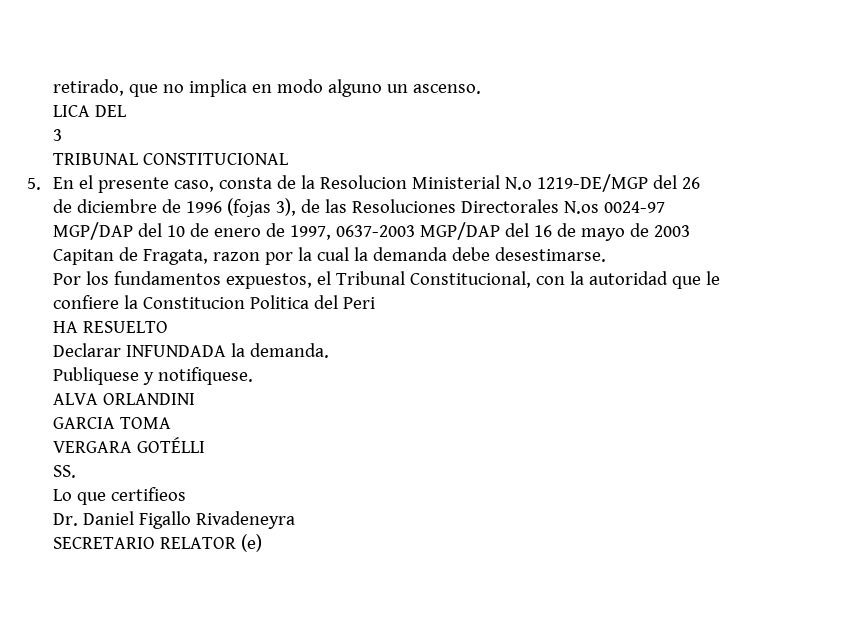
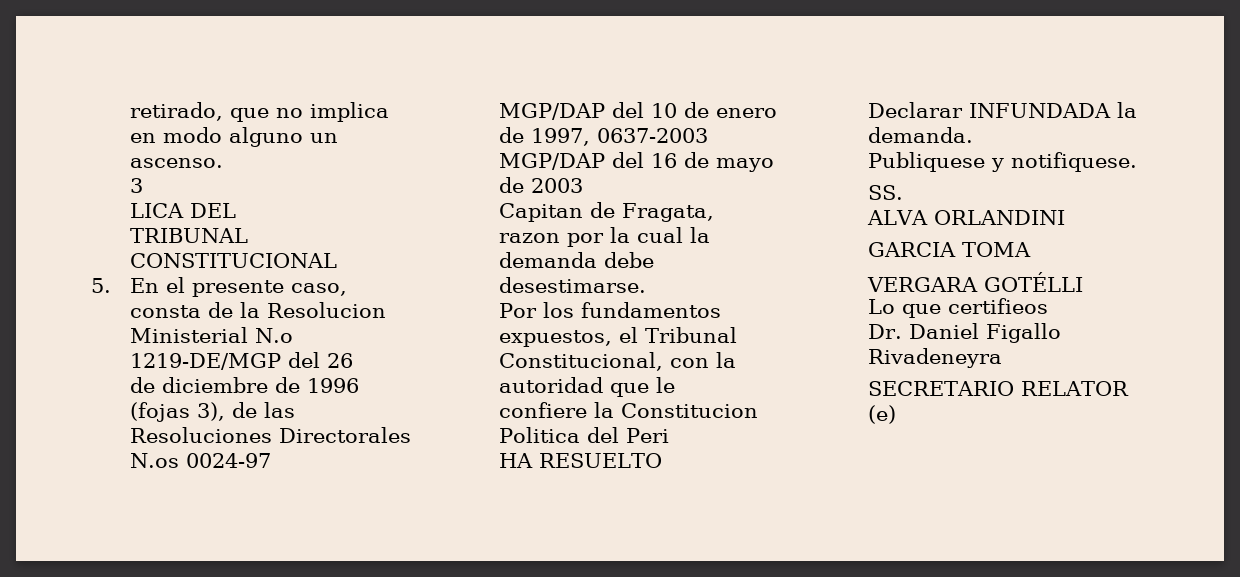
(481, 89) none -> [129,178,143,193] // 3
[52,129,62,141] // 3 -> (236, 210) none
(253, 376) none -> [867,185,903,200] // SS.
[52,465,76,478] // SS. -> (1083, 282) none

